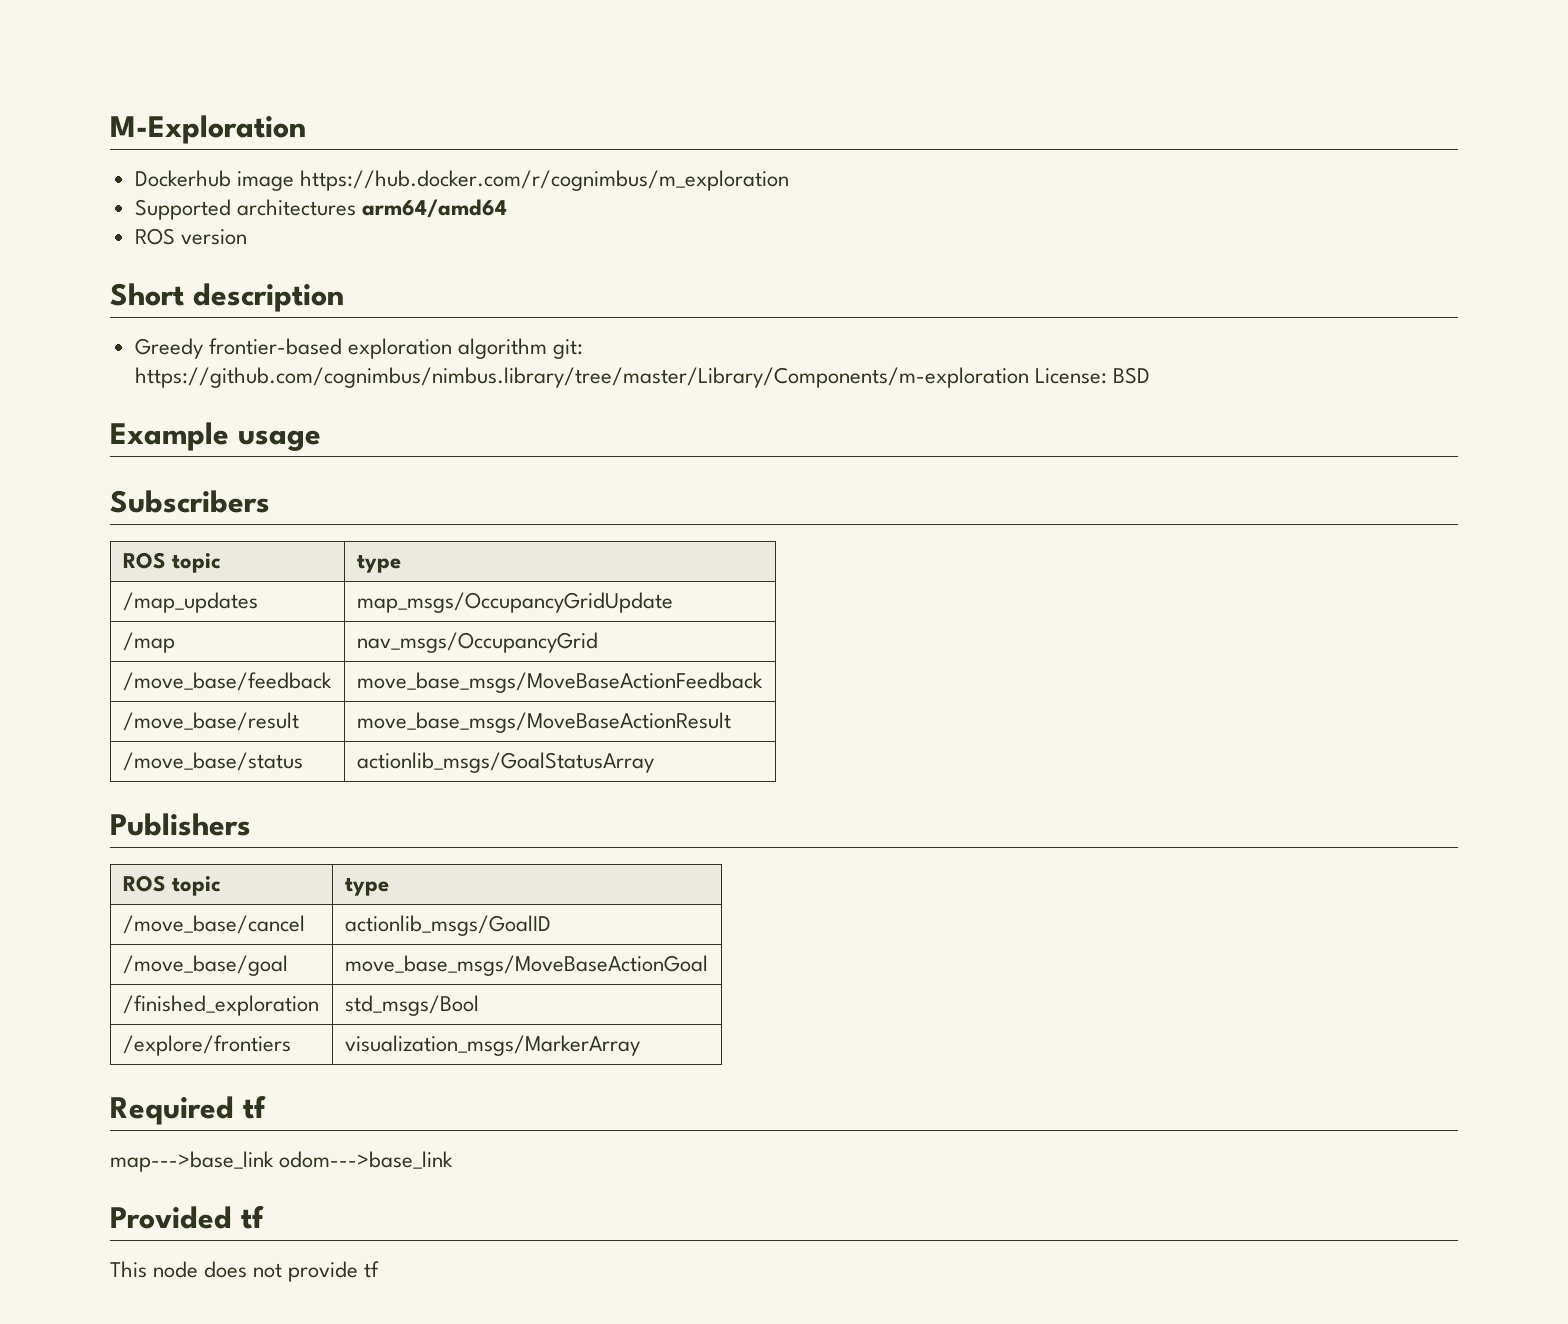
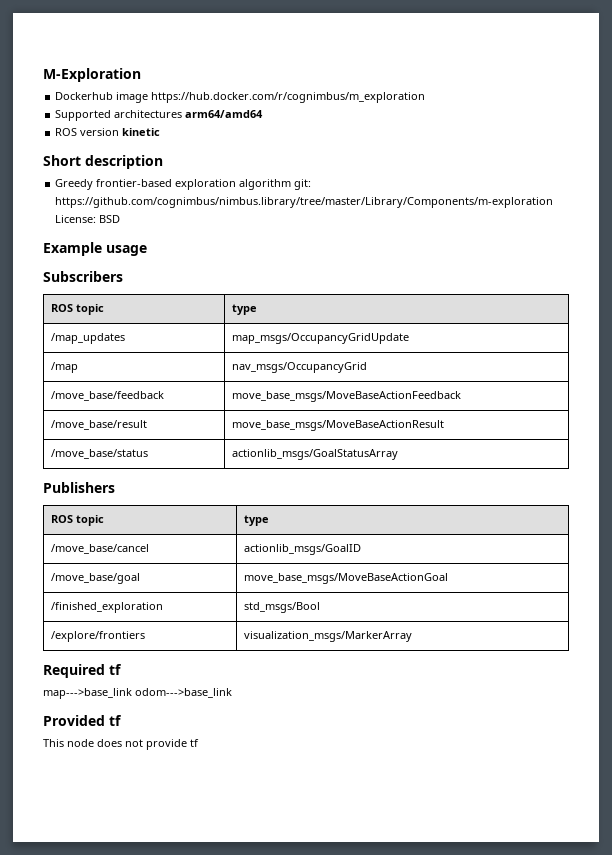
(247, 237) none -> [122,128,161,136] kinetic

